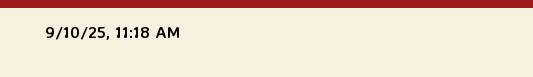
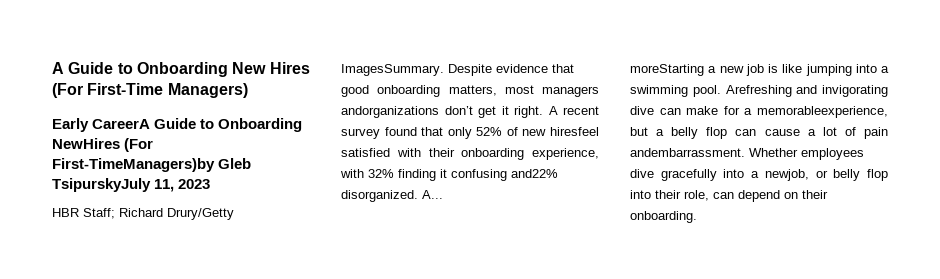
[45,26,180,40] 9/10/25, 11:18 AM -> [52,62,310,77] [52,83,248,98] [52,118,303,132] [52,138,154,152] [52,158,252,172] [52,178,211,192] [52,208,234,220] [341,64,574,76] [341,85,599,97] [341,106,599,118] [341,127,599,139] [341,148,599,160] [340,169,558,181] [341,190,443,202] [630,64,889,76] [630,85,888,97] [630,106,888,118] [630,127,888,139] [630,148,864,160] [630,169,888,181] [630,190,828,202] [630,211,697,223] A Guide to Onboarding New Hires (For First-Time Managers) // Early CareerA Guide to Onboarding NewHires (For First-TimeManagers)by Gleb TsipurskyJuly 11, 2023 // HBR Staff; Richard Drury/Getty ImagesSummary. Despite evidence that good onboarding matters, most managers andorganizations don’t get it right. A recent survey found that only 52% of new hiresfeel satisfied with their onboarding experience, with 32% finding it confusing and22% disorganized. A... // moreStarting a new job is like jumping into a swimming pool. Arefreshing and invigorating dive can make for a memorableexperience, but a belly flop can cause a lot of pain andembarrassment. Whether employees dive gracefully into a newjob, or belly flop into their role, can depend on their onboarding.

